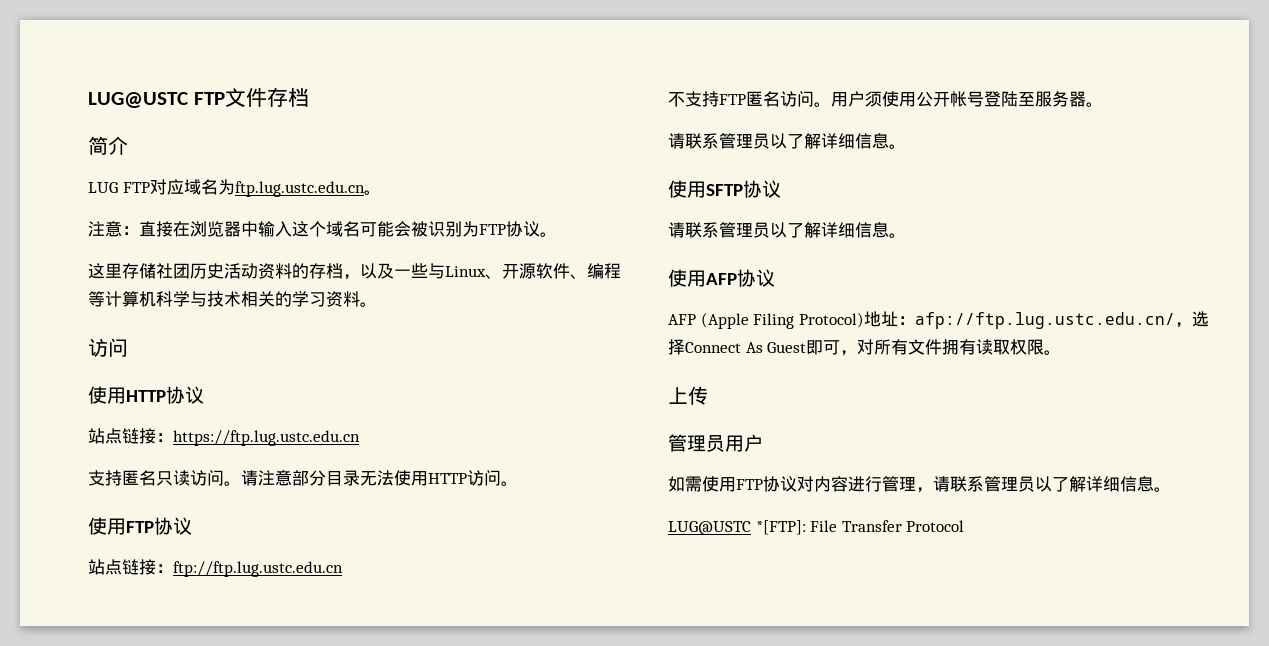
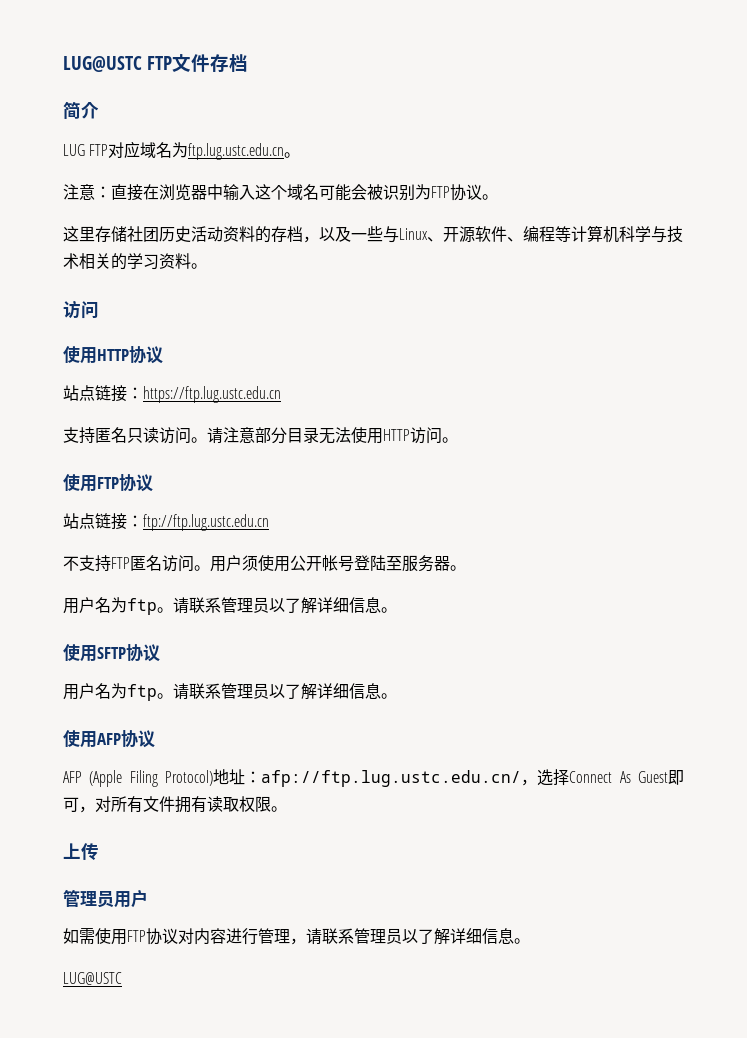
(1103, 104) none -> [63,597,173,615] 用户名为ftp。
(781, 189) none -> [63,683,173,701] 用户名为ftp。
[755,520,965,535] *[FTP]: File Transfer Protocol -> (122, 978) none

